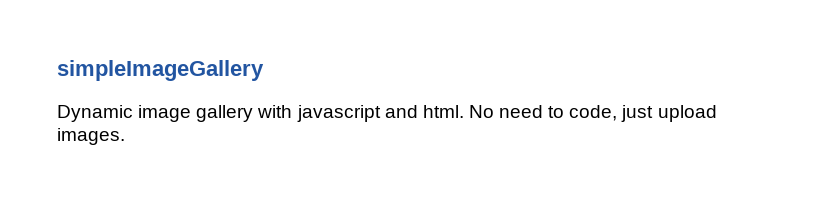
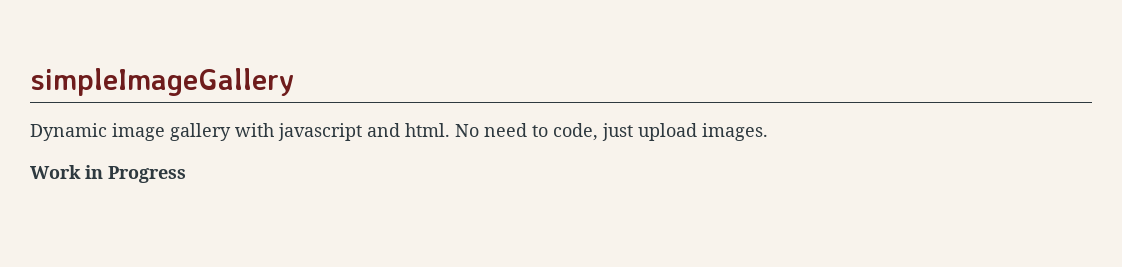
(125, 136) none -> [30,165,186,183] // Work in Progress

